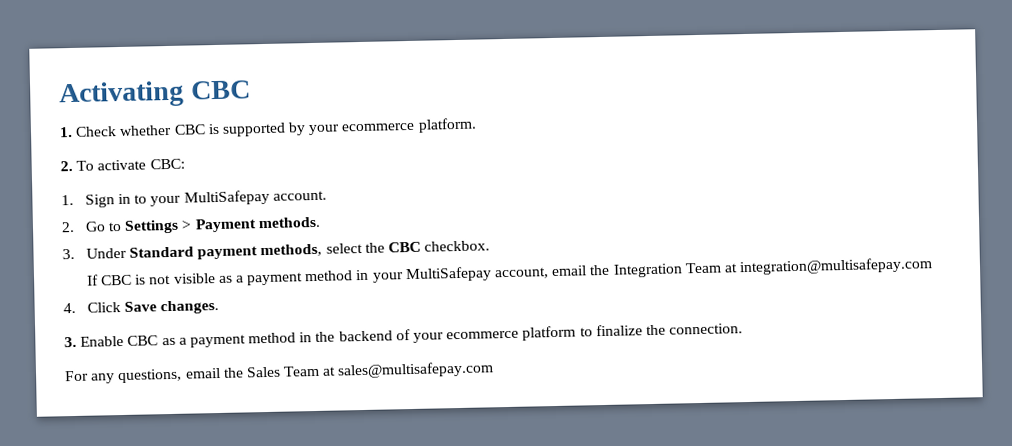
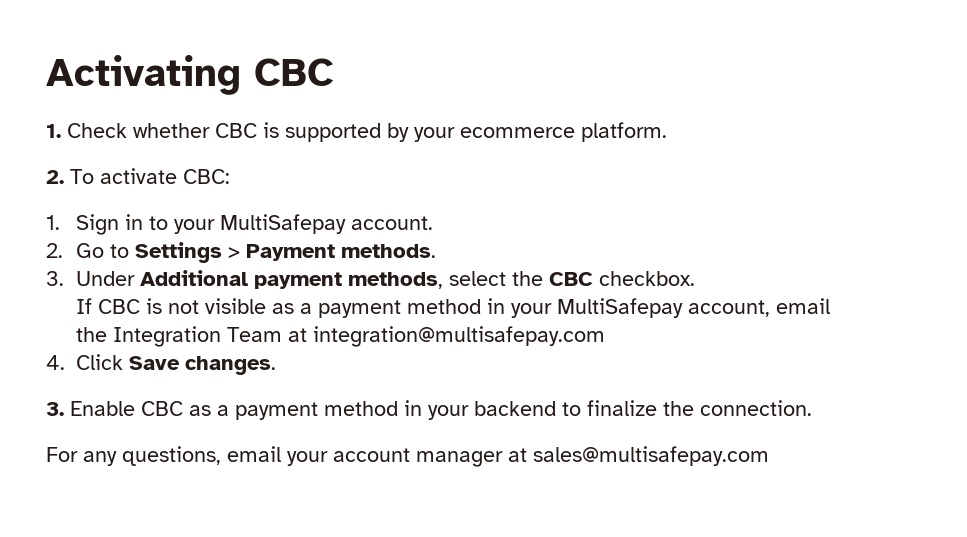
[128,246,194,258] Standard -> [139,270,248,286] Additional
[315,325,577,343] the backend of your ecommerce platform -> [428,401,556,420] your backend
[222,365,321,378] the Sales Team -> [287,448,503,467] your account manager

